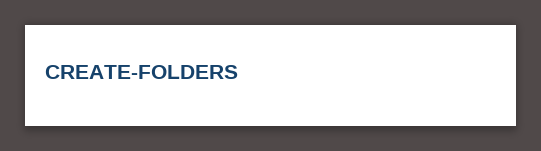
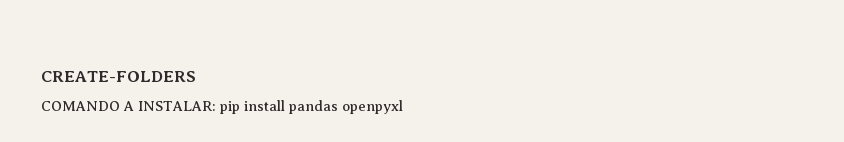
(238, 72) none -> [41,100,403,114] // COMANDO A INSTALAR: pip install pandas openpyxl

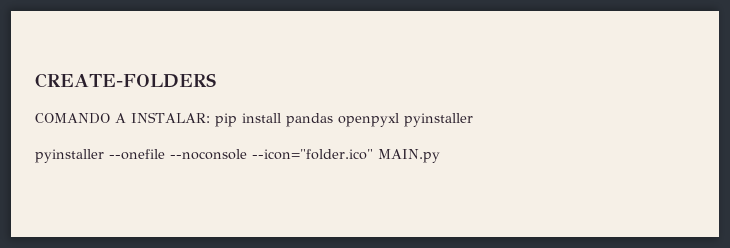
(403, 107) none -> [403,113,473,127] [35,149,440,163] pyinstaller // pyinstaller --onefile --noconsole --icon="folder.ico" MAIN.py

